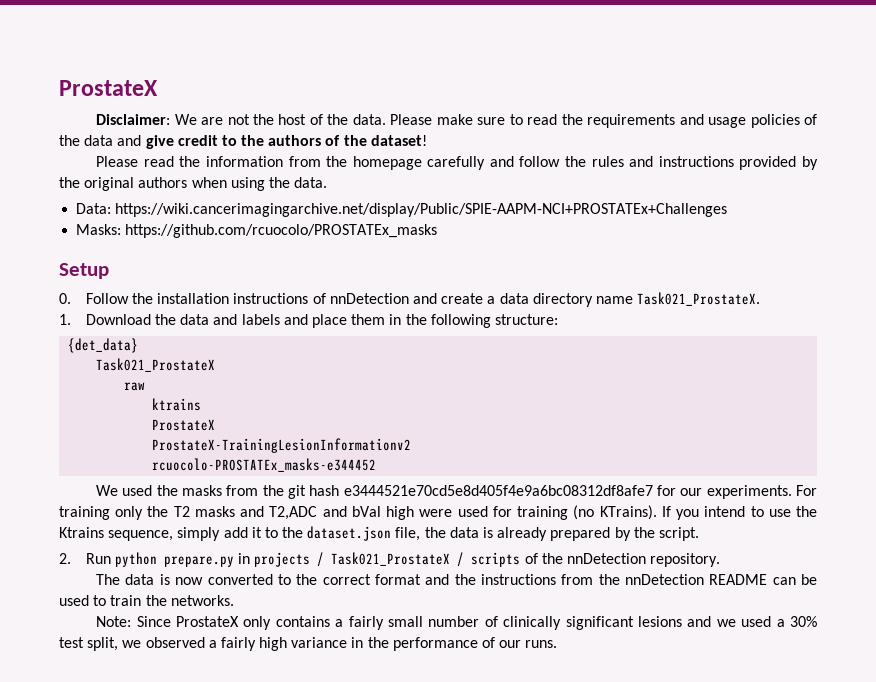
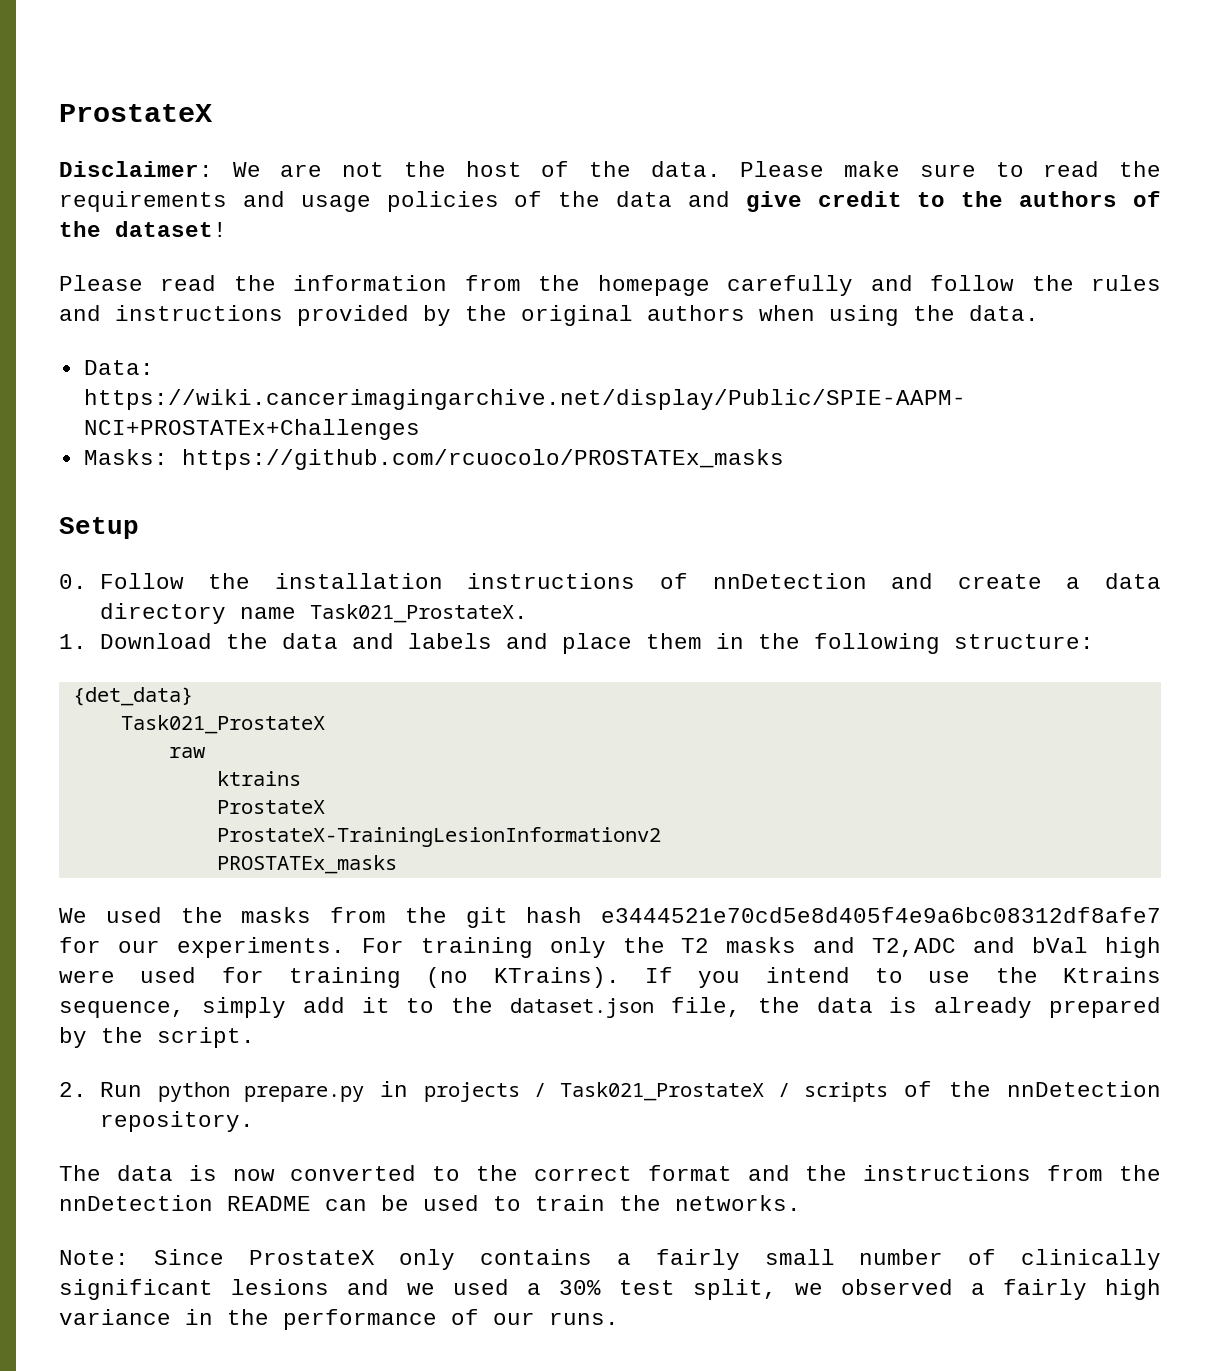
[152,458,377,472] rcuocolo-PROSTATEx_masks-e344452 -> [216,855,397,874] PROSTATEx_masks

